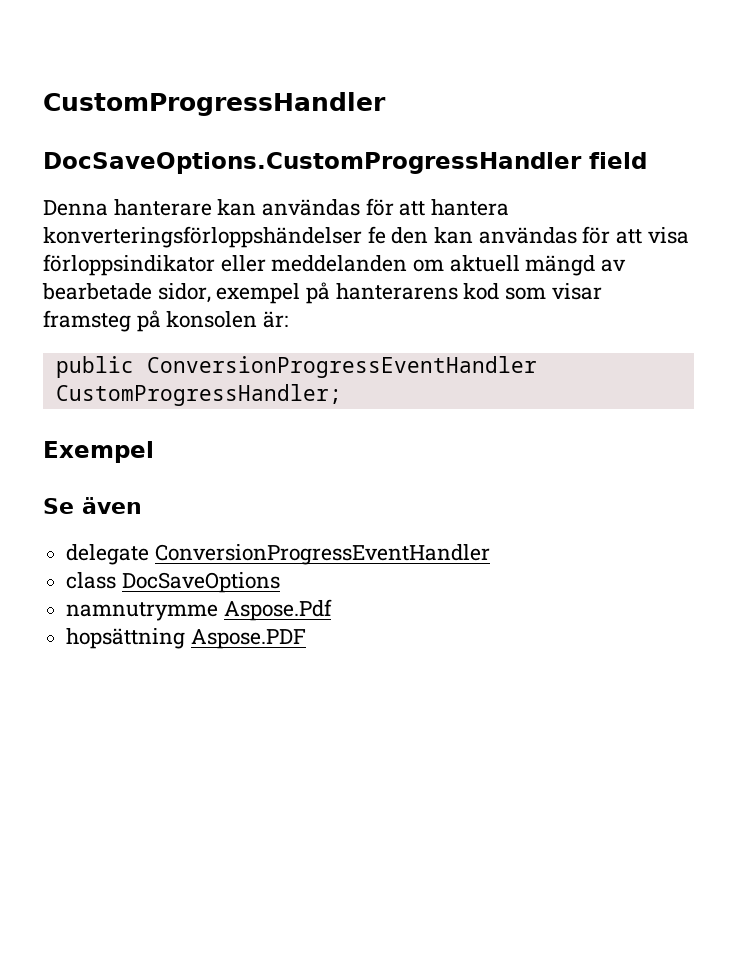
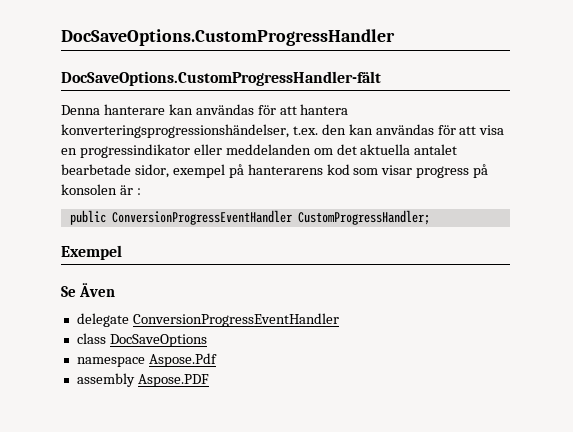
[43,92,386,116] [43,152,647,174] CustomProgressHandler // DocSaveOptions.CustomProgressHandler field -> [61,29,395,46] [61,71,381,86] DocSaveOptions.CustomProgressHandler // DocSaveOptions.CustomProgressHandler-fält
[43,226,386,248] konverteringsförloppshändelser fe -> [61,124,318,138] konverteringsprogressionshändelser, t.ex.
[43,254,215,276] förloppsindikator -> [61,144,190,158] en progressindikator
[449,255,627,276] aktuell mängd av -> [336,144,458,155] det aktuella antalet
[43,310,131,332] framsteg -> [416,166,470,178] progress
[263,311,289,328] är: -> [119,185,141,195] är :
[82,497,142,514] även -> [79,283,116,297] Även
[66,602,219,621] namnutrymme -> [76,357,145,367] namespace
[66,628,186,649] hopsättning -> [76,373,135,387] assembly

